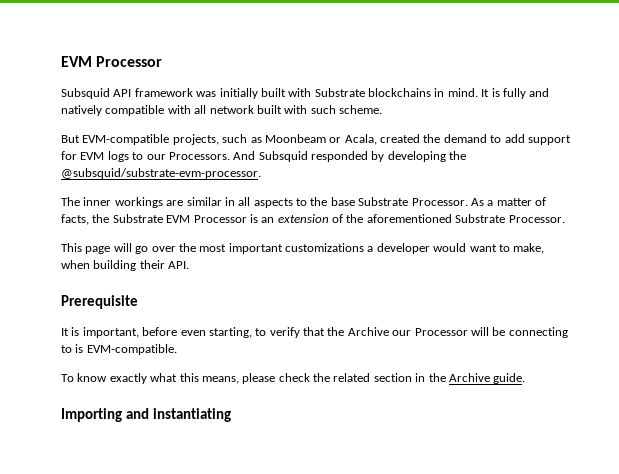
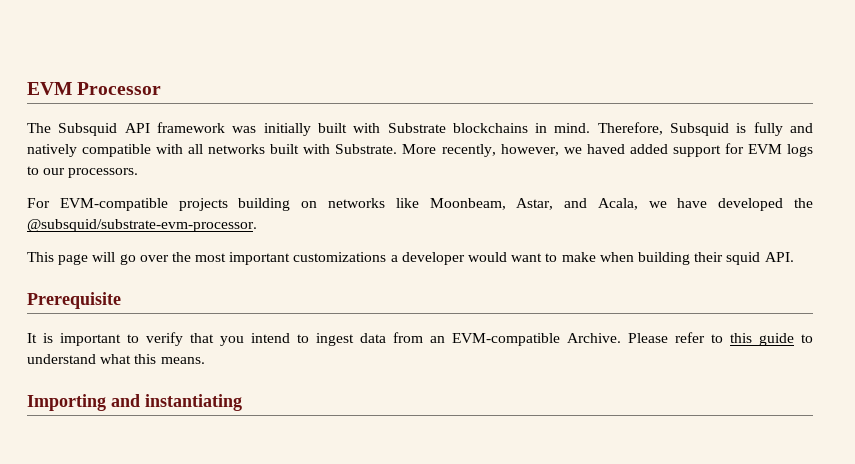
(163, 61) none -> [27,123,51,133] The
[481,89,490,97] It -> [597,122,730,136] Therefore, Subsquid
[209,105,382,114] [61,134,525,145] network built with such scheme. // But EVM-compatible projects, such as Moonbeam or Acala, created the demand to add -> [208,144,668,157] networks built with Substrate. More recently, however, we haved added
[168,151,467,162] [61,168,261,179] [61,197,546,208] [61,214,565,225] Processors. And Subsquid responded by developing the @subsquid/substrate-evm-processor. // The inner workings are similar in all aspects to the base Substrate Processor. As a matter of facts, the Substrate EVM Processor is an extension of the aforementioned Substrate Processor. -> [68,168,139,178] [27,198,814,211] [27,219,257,232] processors. // For EVM-compatible projects building on networks like Moonbeam, Astar, and Acala, we have developed the @subsquid/substrate-evm-processor.
[513,243,545,254] make, -> [561,252,596,262] make
(165, 264) none -> [726,252,761,265] squid
[82,327,568,338] [61,344,177,355] [61,373,526,384] important, before even starting, to verify that the Archive our Processor will be connecting to is EVM-compatible. // To know exactly what this means, please check the related section in the Archive guide. -> [60,332,813,346] [27,354,205,364] important to verify that you intend to ingest data from an EVM-compatible Archive. Please refer to this guide to understand what this means.

